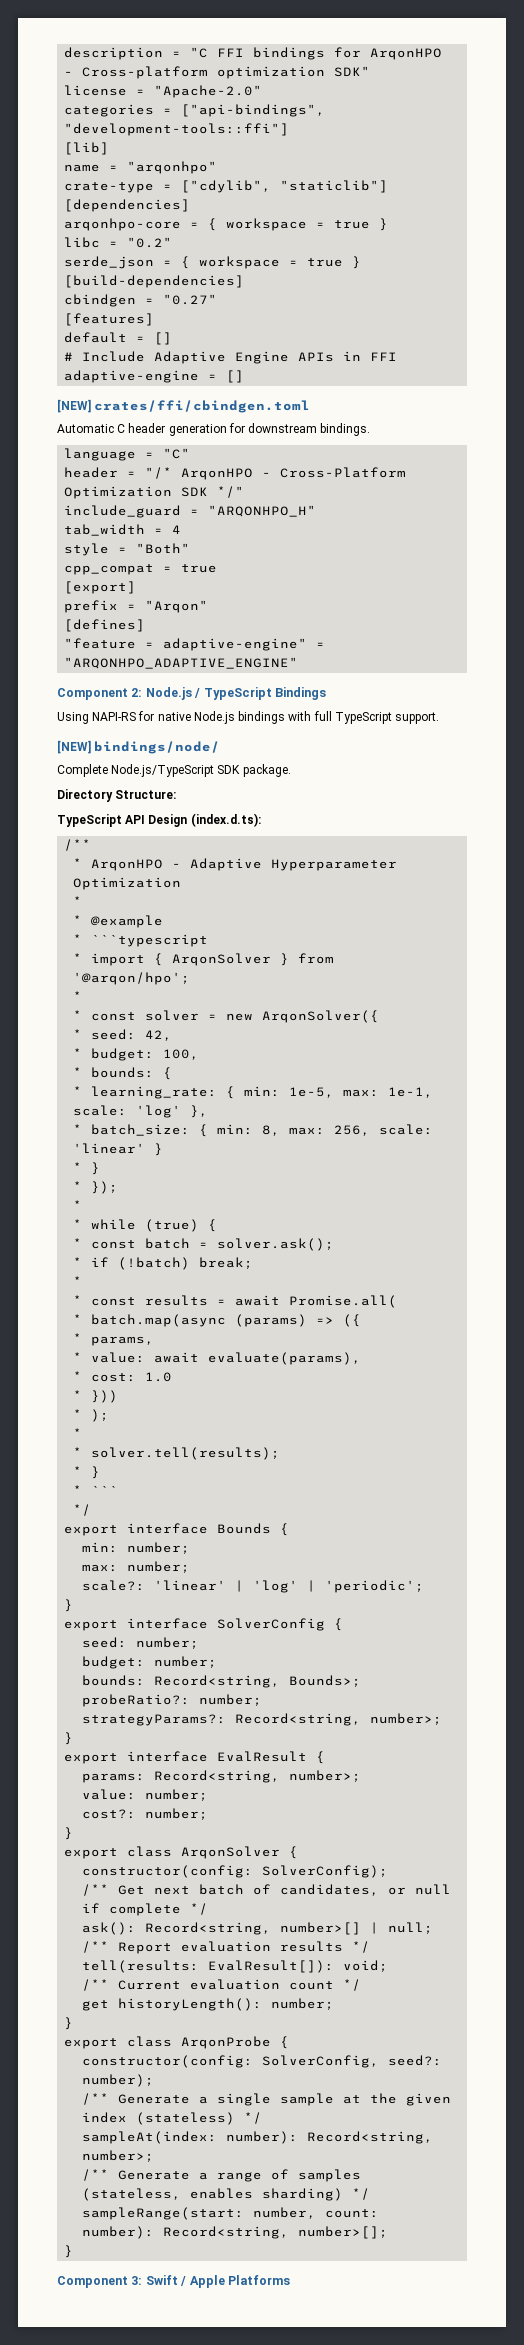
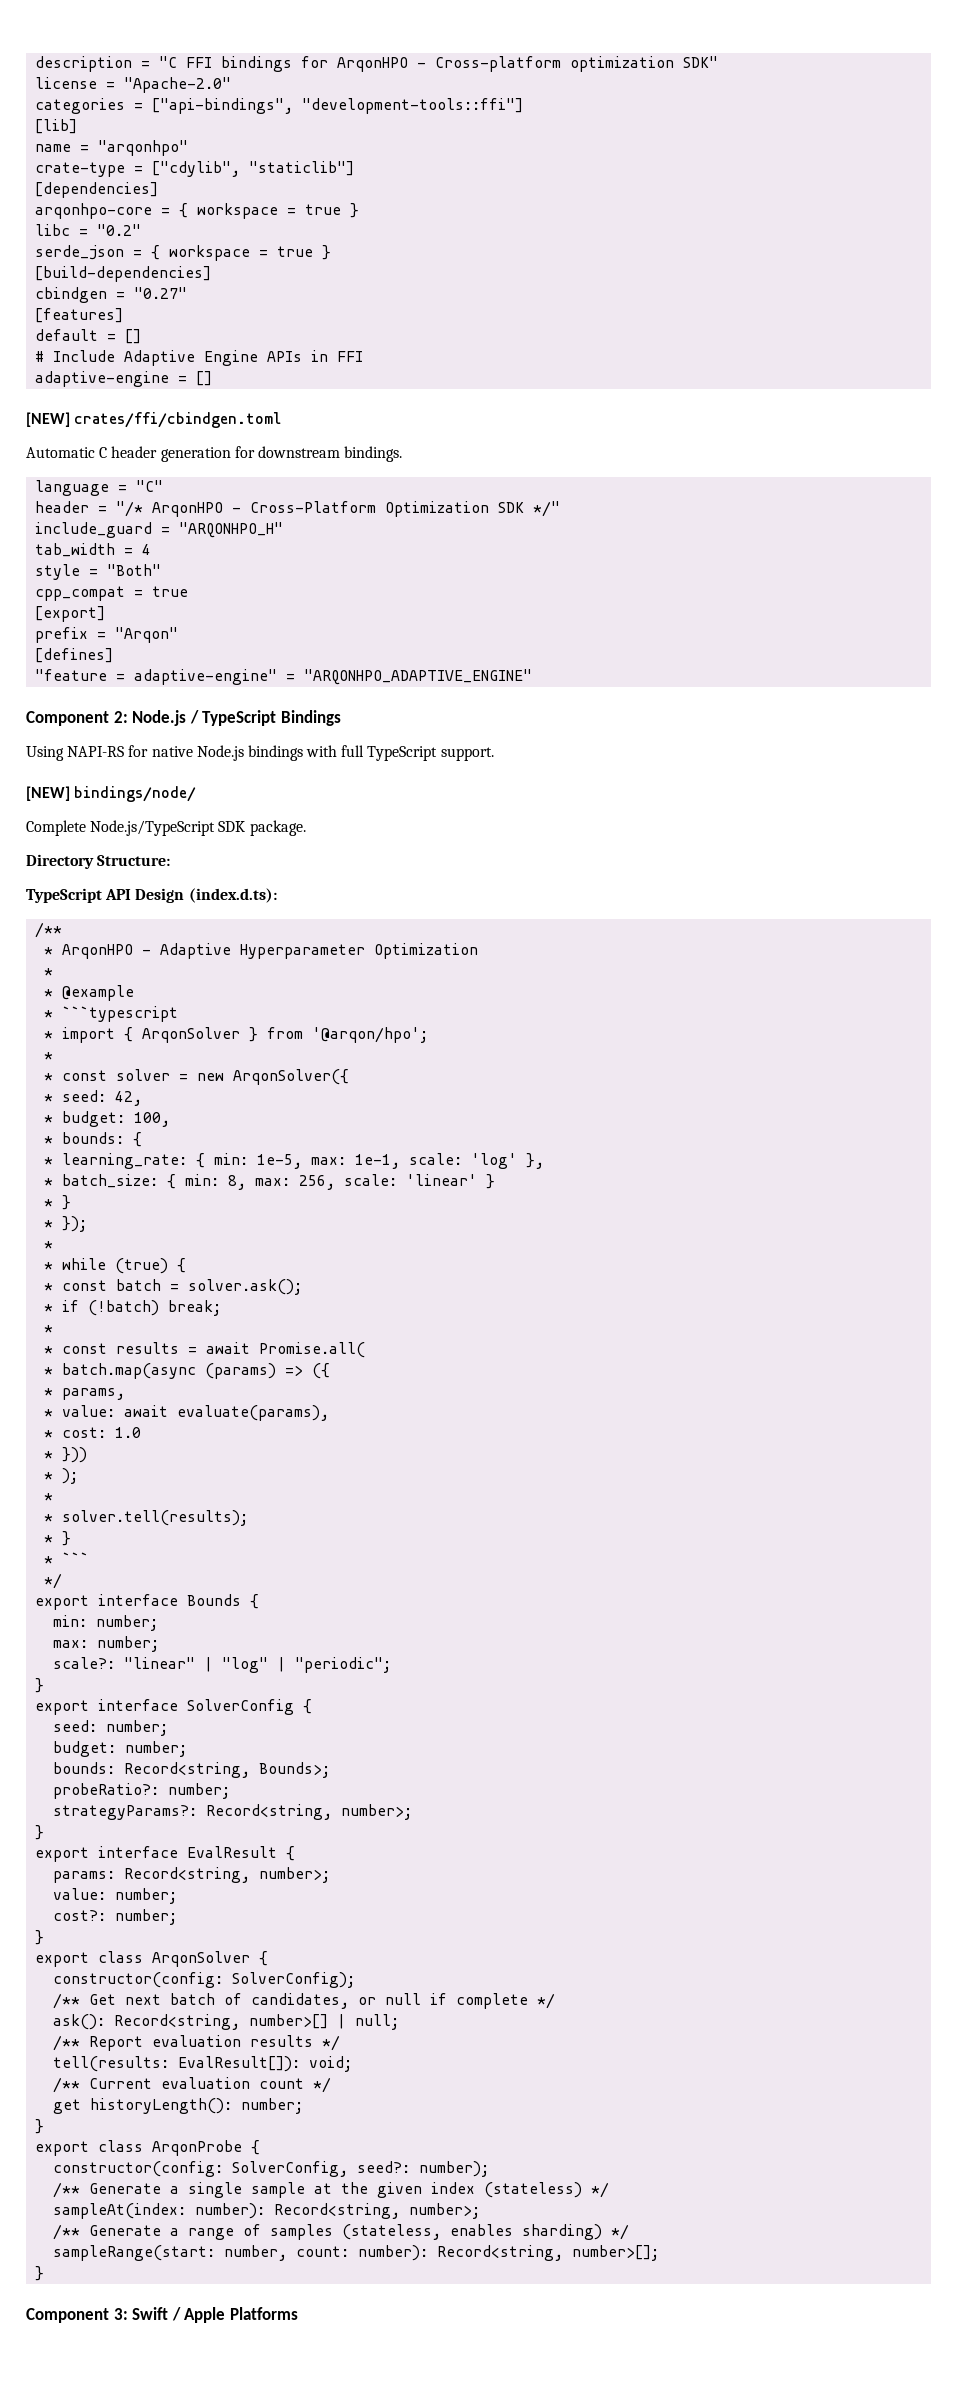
[154,1580,425,1593] 'linear' | 'log' | 'periodic'; -> [124,1657,392,1673] "linear" | "log" | "periodic";

